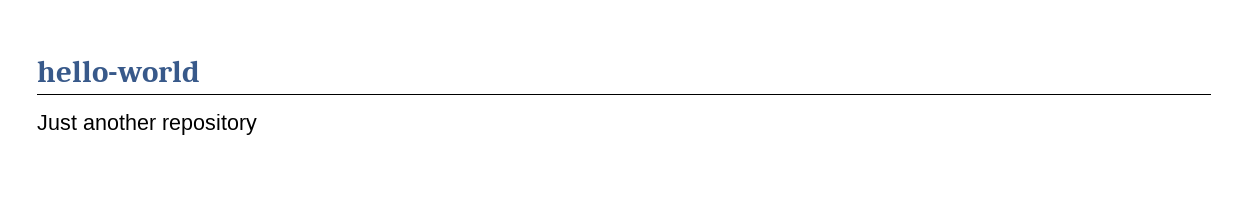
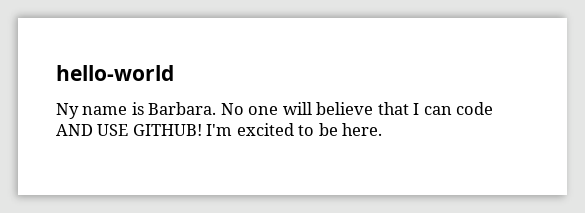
[37,114,257,135] Just another repository -> [56,102,494,119] [56,123,383,136] Ny name is Barbara. No one will believe that I can code AND USE GITHUB! I'm excited to be here.

